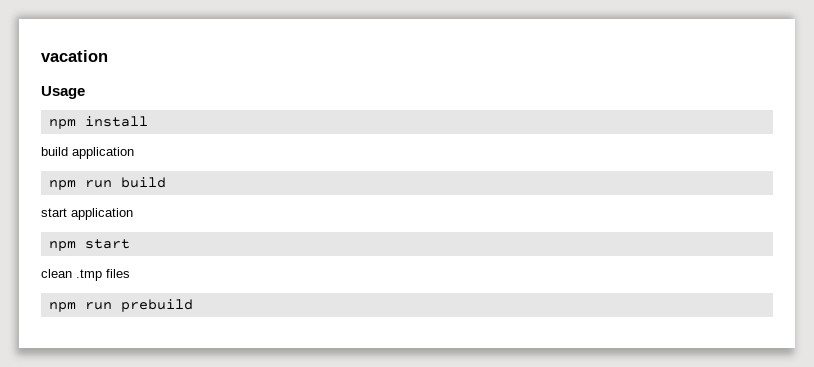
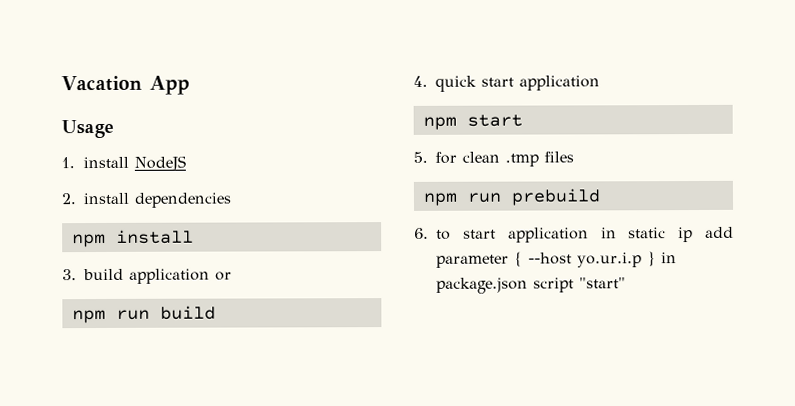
[41,50,108,62] vacation -> [61,75,190,95] Vacation App
(85, 92) none -> [61,155,186,172] [61,192,232,208] // 1. install NodeJS // 2. install dependencies
(148, 121) none -> [62,269,77,281] 3.
(134, 153) none -> [215,271,232,281] or
(166, 182) none -> [413,75,477,92] 4. quick
(130, 244) none -> [413,151,457,164] 5. for
(193, 305) none -> [414,226,734,243] [436,251,677,268] [436,277,626,294] // 6. to start application in static ip add parameter { --host yo.ur.i.p } in package.json script "start"

